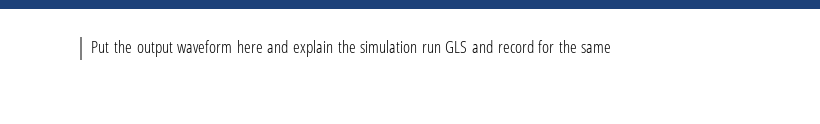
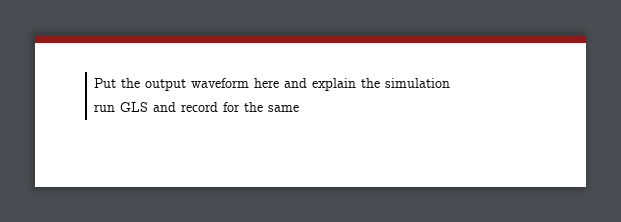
(418, 46) none -> (451, 83) //

